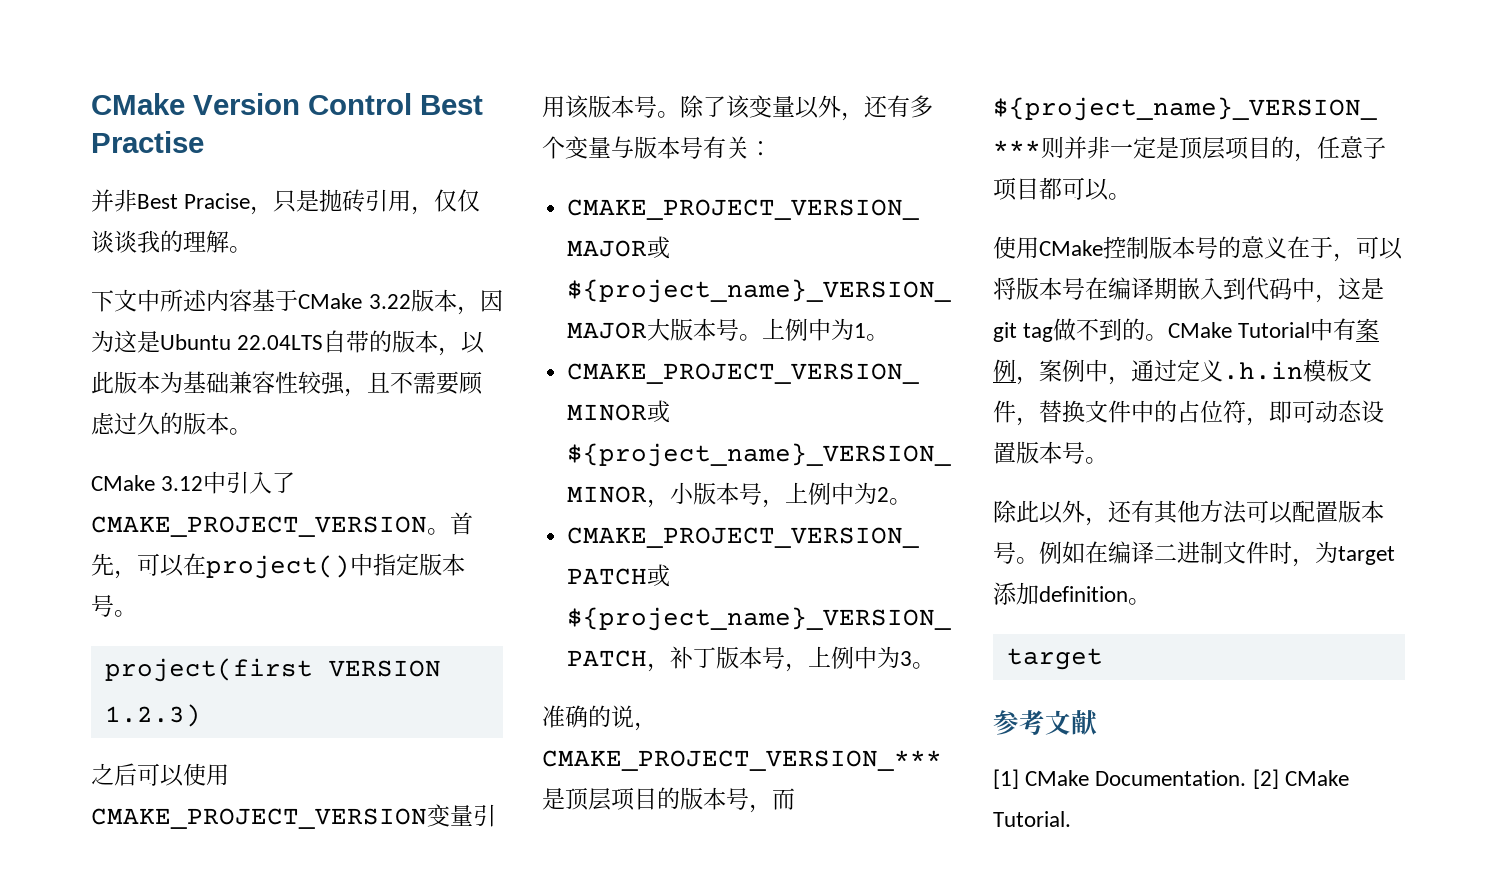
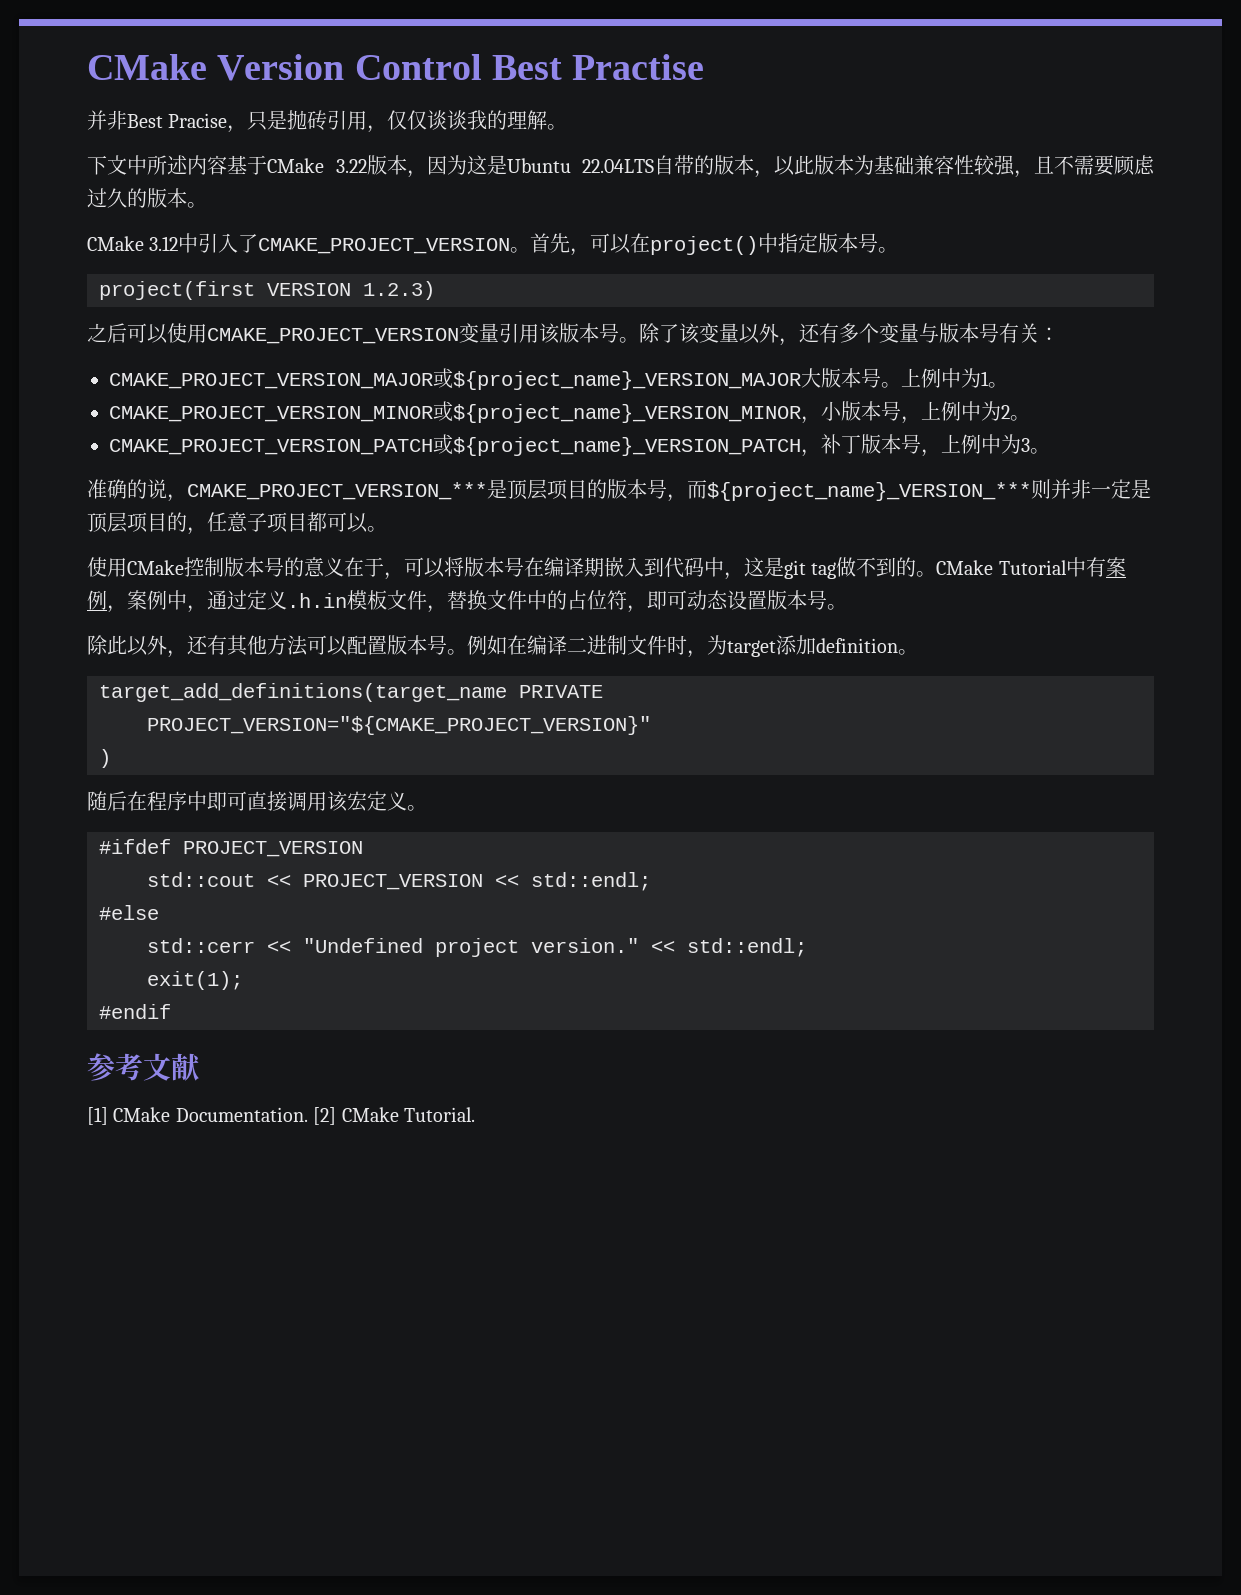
[1006,648,1103,670] target -> [99,683,603,702] [147,716,651,735] [99,749,111,768] [87,791,427,812] [99,839,363,857] [147,872,651,891] [99,905,159,920] [147,938,807,957] [147,971,243,990] [99,1004,171,1019] target_add_definitions(target_name PRIVATE // PROJECT_VERSION="${CMAKE_PROJECT_VERSION}" // ) // 随后在程序中即可直接调用该宏定义。 // #ifdef PROJECT_VERSION // std::cout << PROJECT_VERSION << std::endl; // #else // std::cerr << "Undefined project version." << std::endl; // exit(1); // #endif

